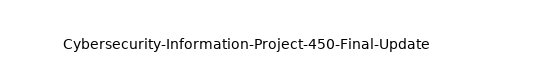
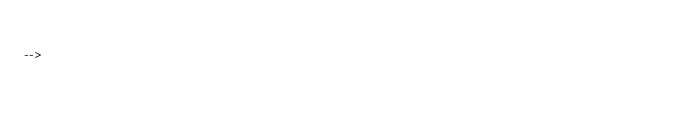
[63,38,430,52] Cybersecurity-Information-Project-450-Final-Update -> [24,52,42,59] -->

